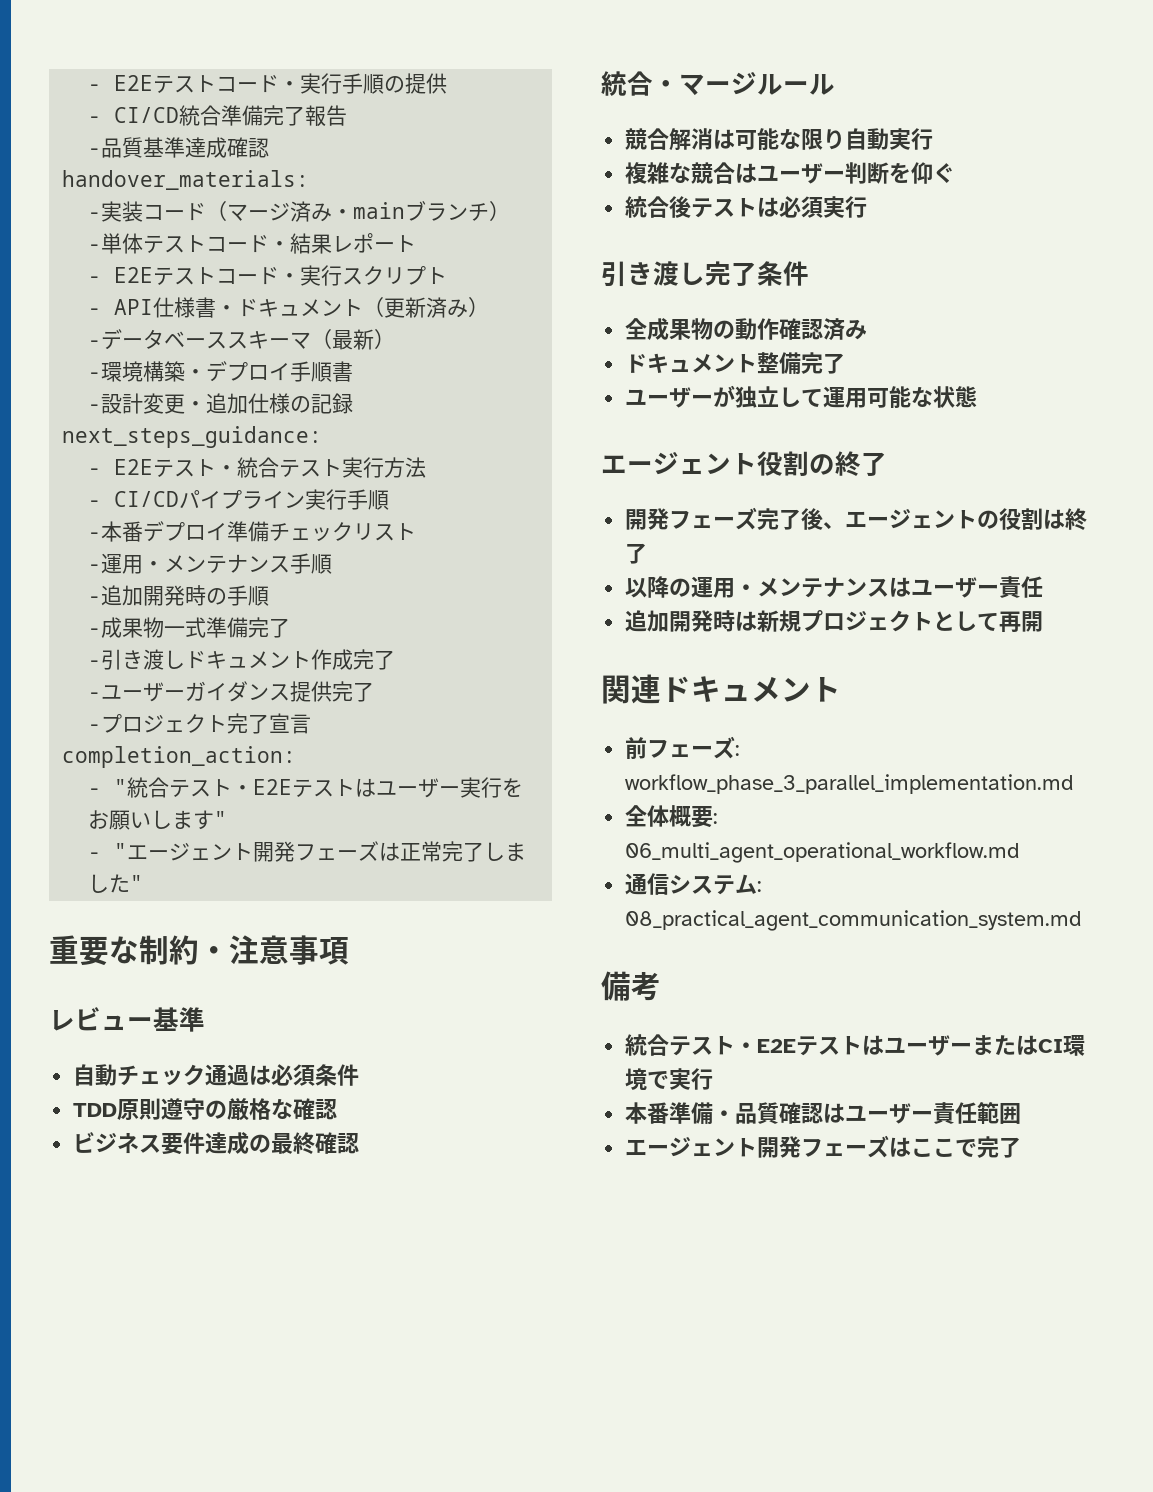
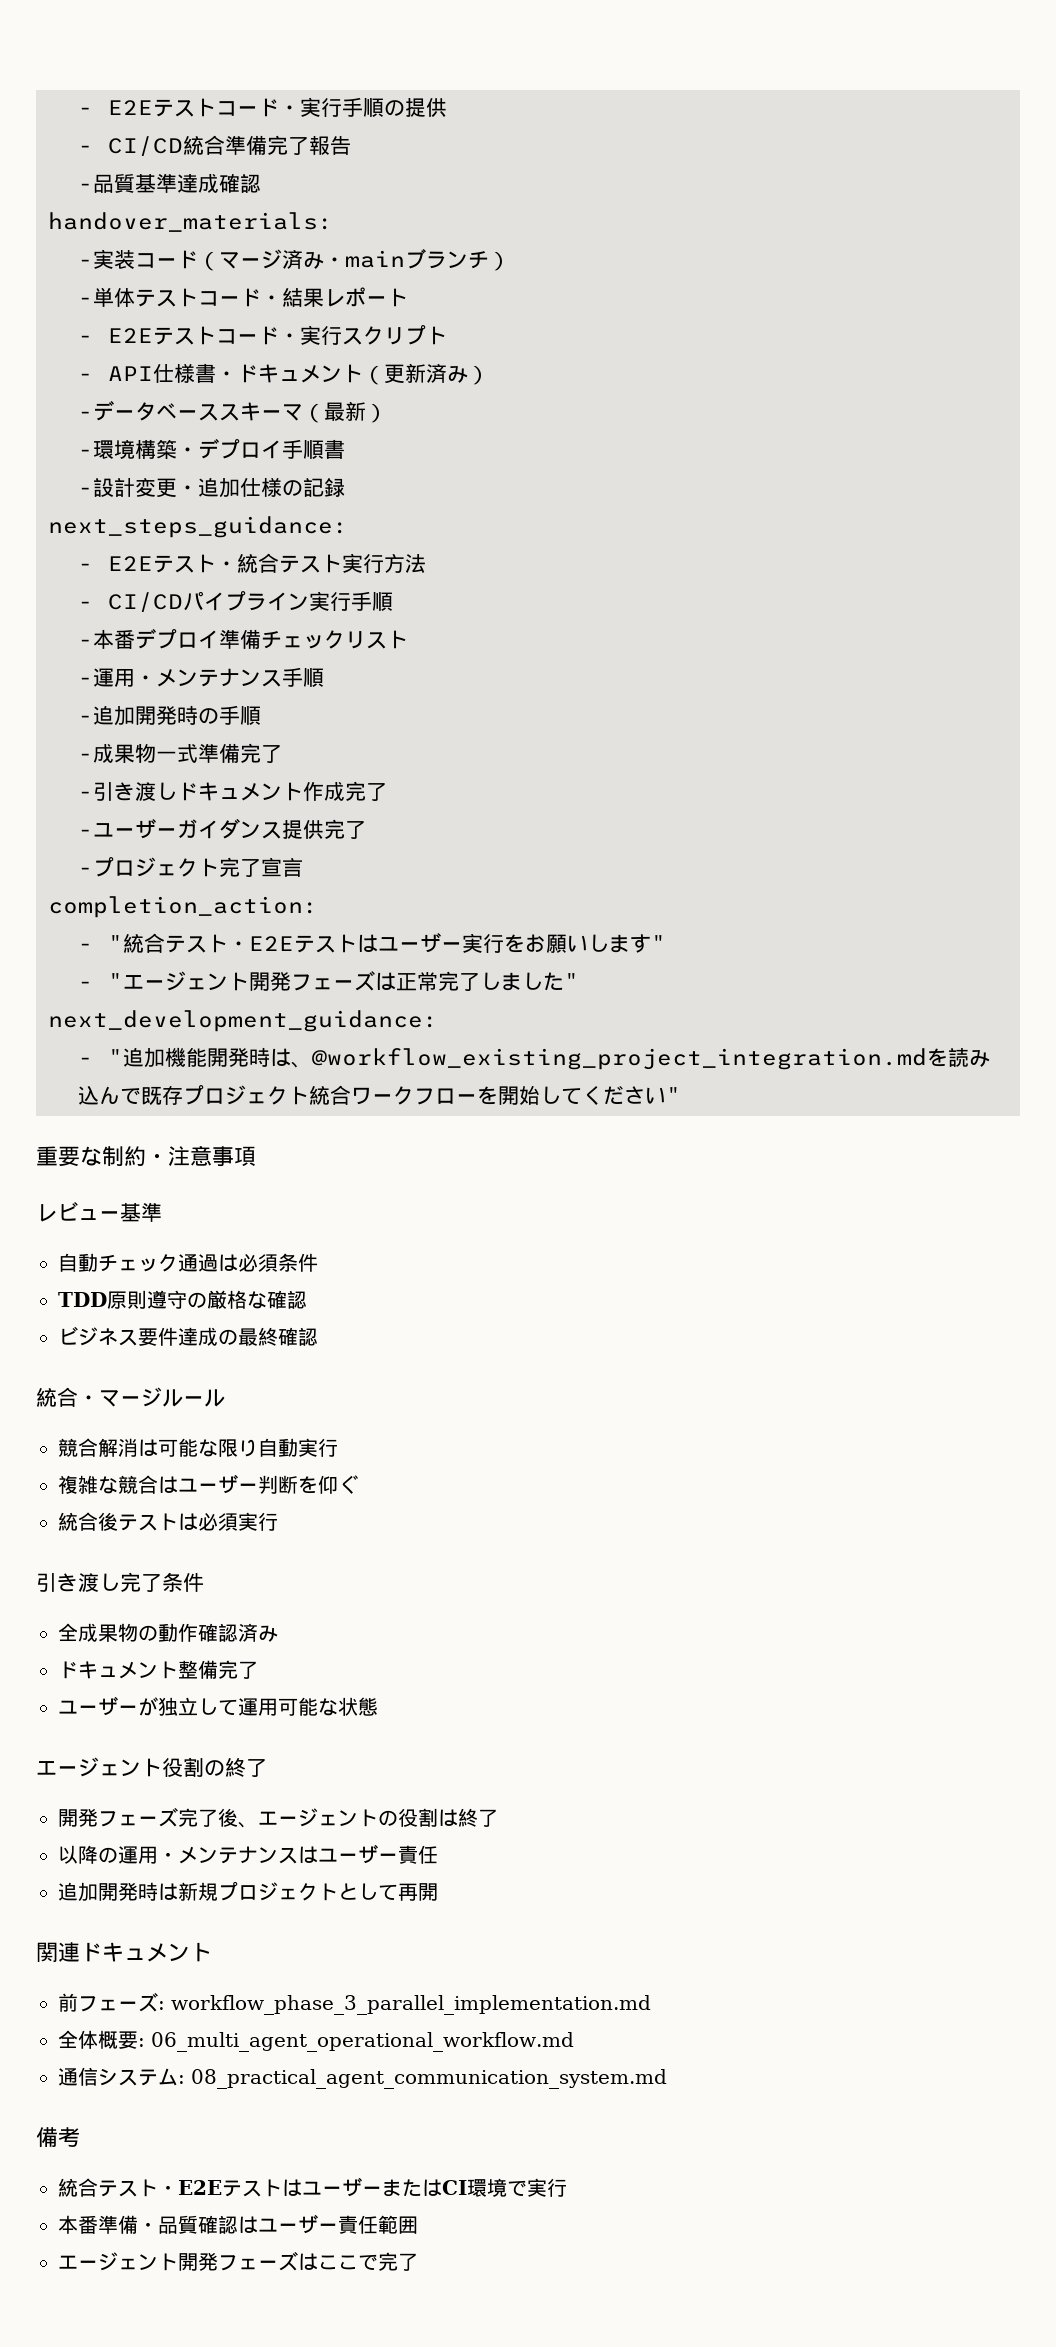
(144, 883) none -> [48,1010,438,1032] [78,1047,990,1070] [78,1085,681,1106] // next_development_guidance: // - "追加機能開発時は、@workflow_existing_project_integration.mdを読み込んで既存プロジェクト統合ワークフローを開始してください"

